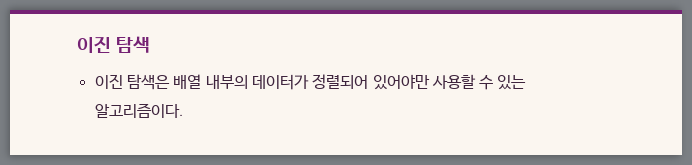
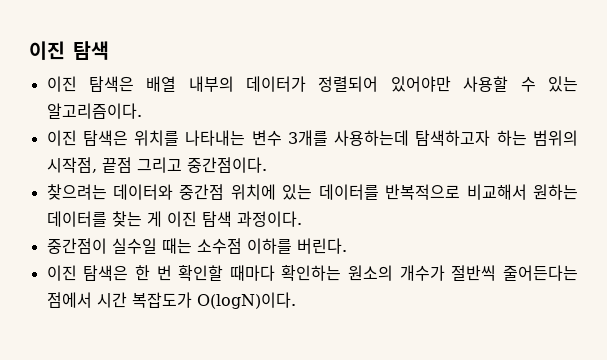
(183, 110) none -> [46,130,578,146] [46,157,267,173] [46,184,578,200] [46,211,302,227] [46,238,347,254] [46,265,578,281] [46,292,296,309] // 이진 탐색은 위치를 나타내는 변수 3개를 사용하는데 탐색하고자 하는 범위의 시작점, 끝점 그리고 중간점이다. // 찾으려는 데이터와 중간점 위치에 있는 데이터를 반복적으로 비교해서 원하는 데이터를 찾는 게 이진 탐색 과정이다. // 중간점이 실수일 때는 소수점 이하를 버린다. // 이진 탐색은 한 번 확인할 때마다 확인하는 원소의 개수가 절반씩 줄어든다는 점에서 시간 복잡도가 O(logN)이다.

